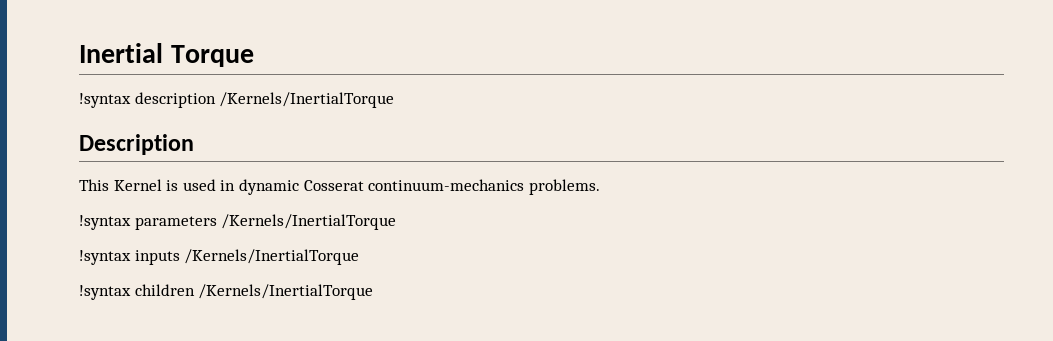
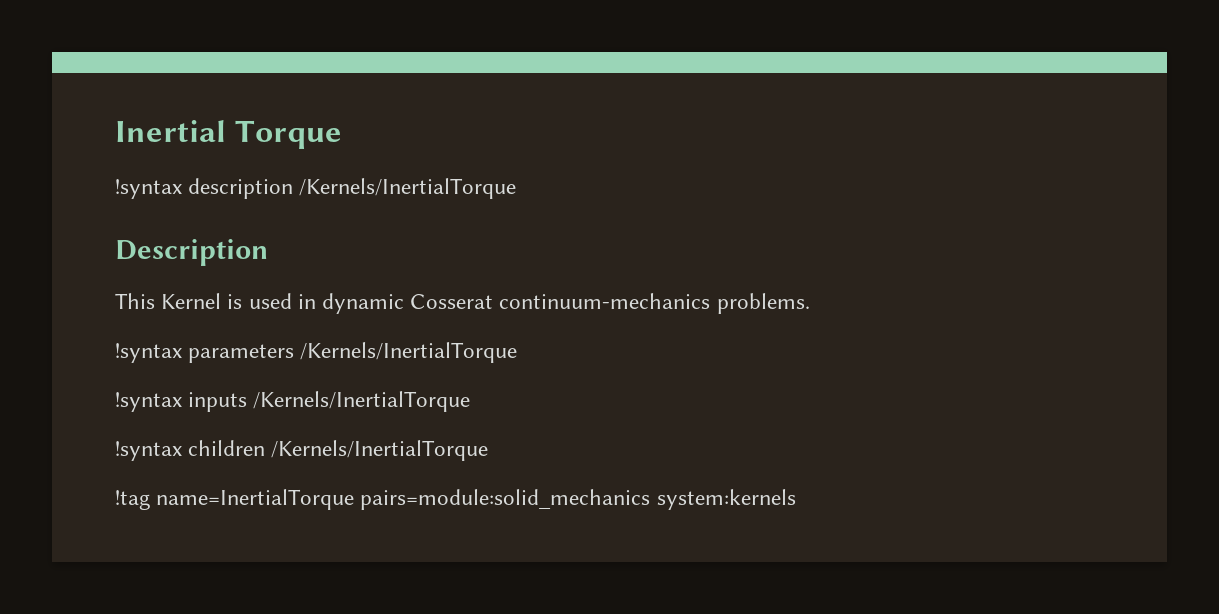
(374, 292) none -> [115,489,796,510] // !tag name=InertialTorque pairs=module:solid_mechanics system:kernels

